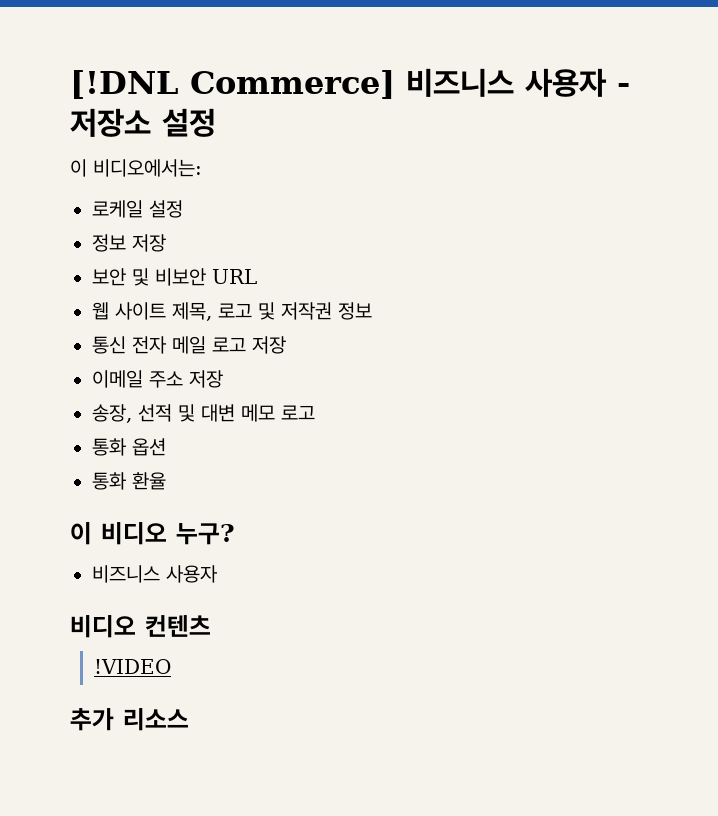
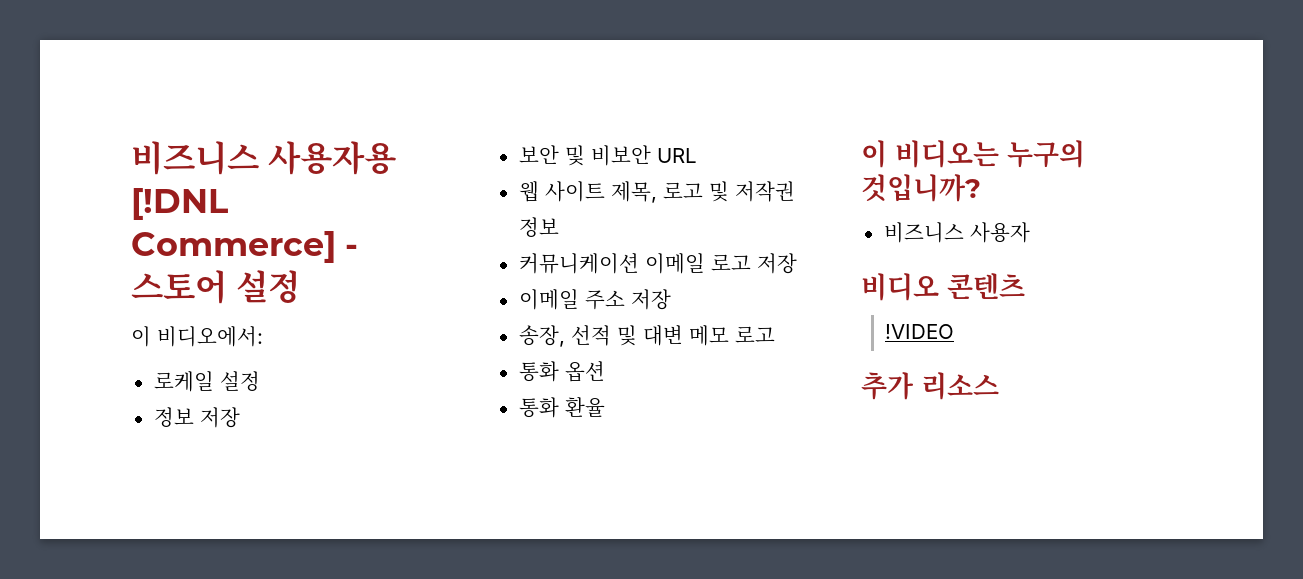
[70,68,630,99] [70,108,151,137] [!DNL Commerce] 비즈니스 사용자 - 저장소 -> [131,141,397,175] [131,188,228,220] [131,231,359,263] [131,270,227,304] 비즈니스 사용자용 [!DNL Commerce] - 스토어
[93,159,202,177] 비디오에서는: -> [157,326,263,347] 비디오에서:
[92,336,206,354] 통신 전자 메일 -> [518,253,705,274] 커뮤니케이션 이메일
[101,522,235,545] 비디오 누구? -> [895,140,1085,168] [861,174,981,202] 비디오는 누구의 것입니까?
[145,615,211,637] 컨텐츠 -> [947,273,1025,299] 콘텐츠

